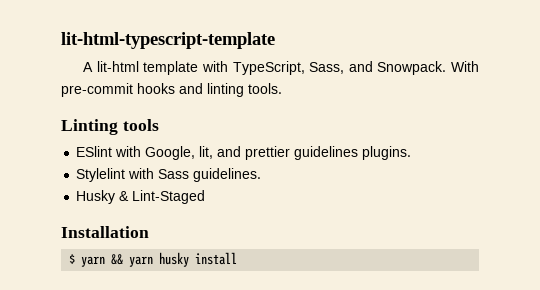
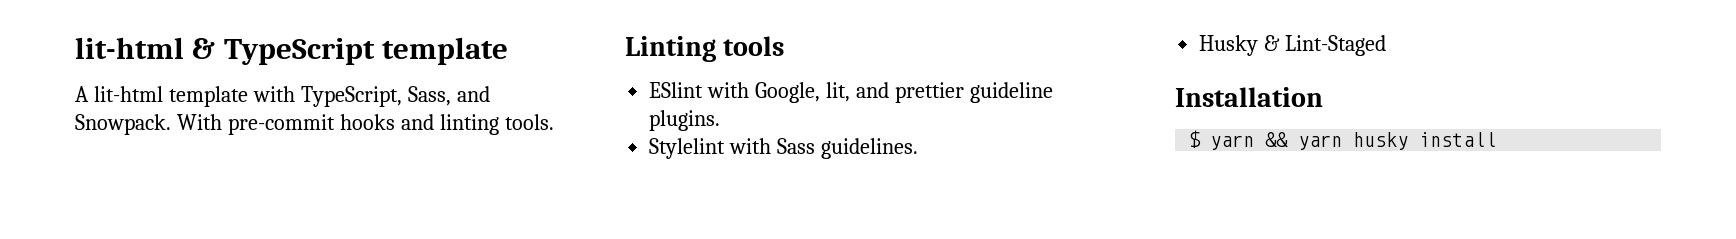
[61,32,275,49] lit-html-typescript-template -> [75,37,509,65] lit-html & TypeScript template
[294,146,359,160] guidelines -> [969,82,1053,103] guideline

